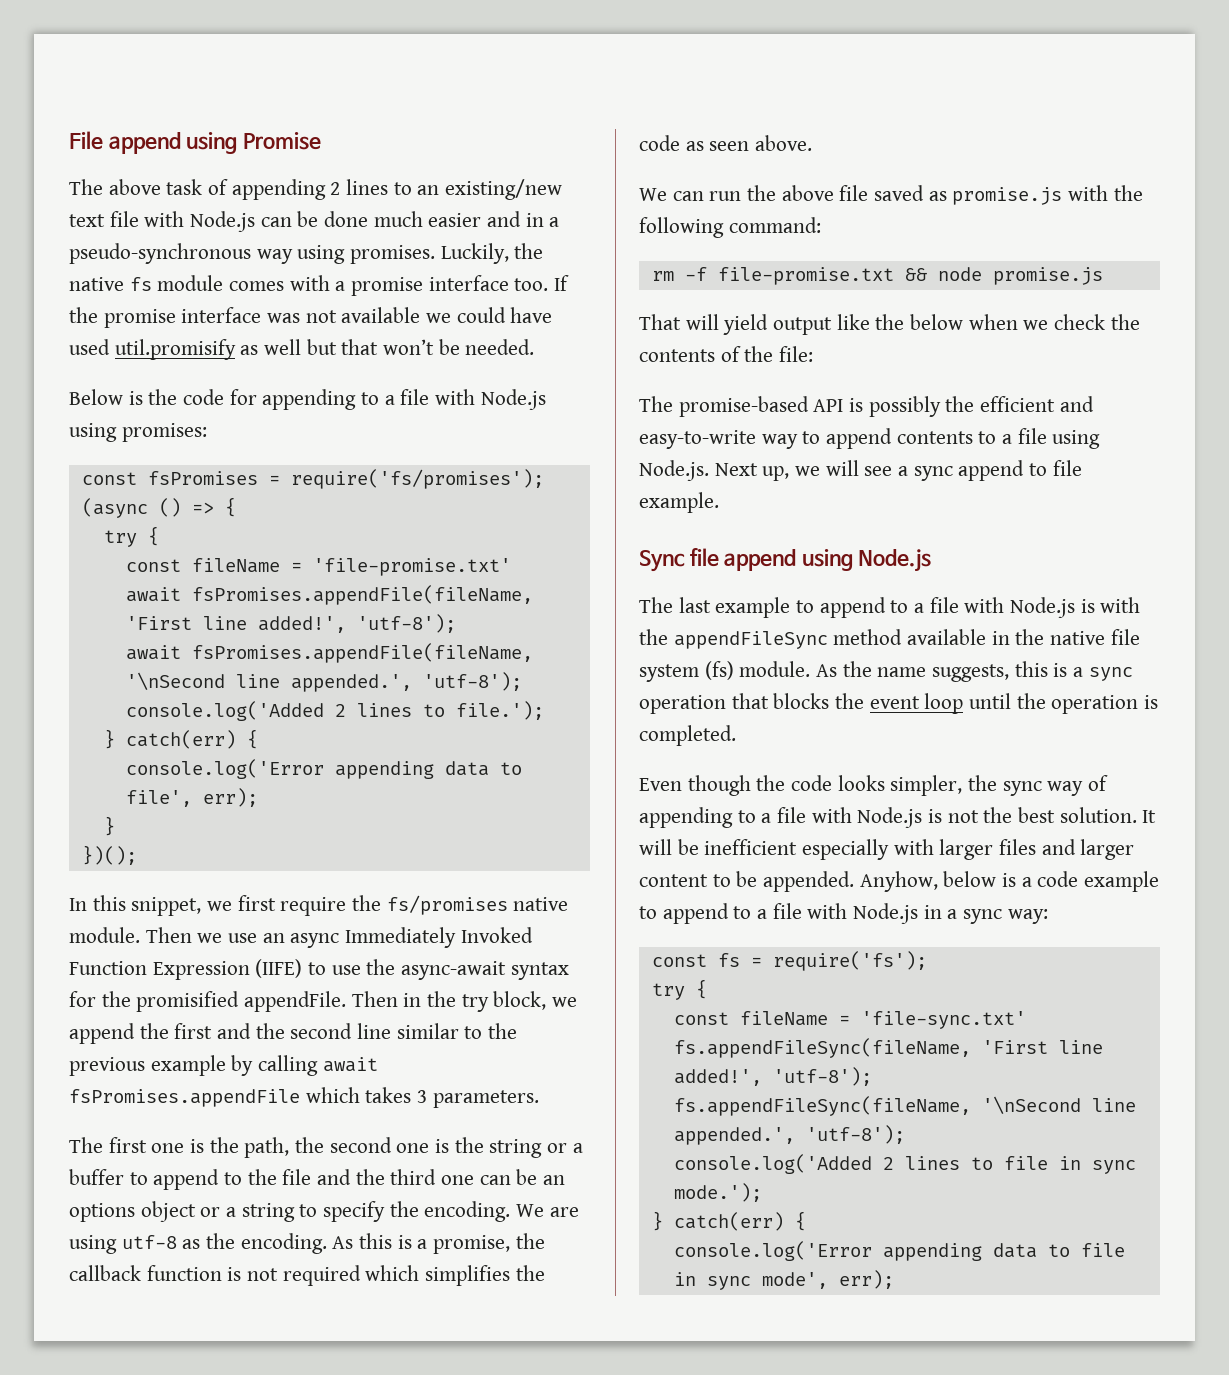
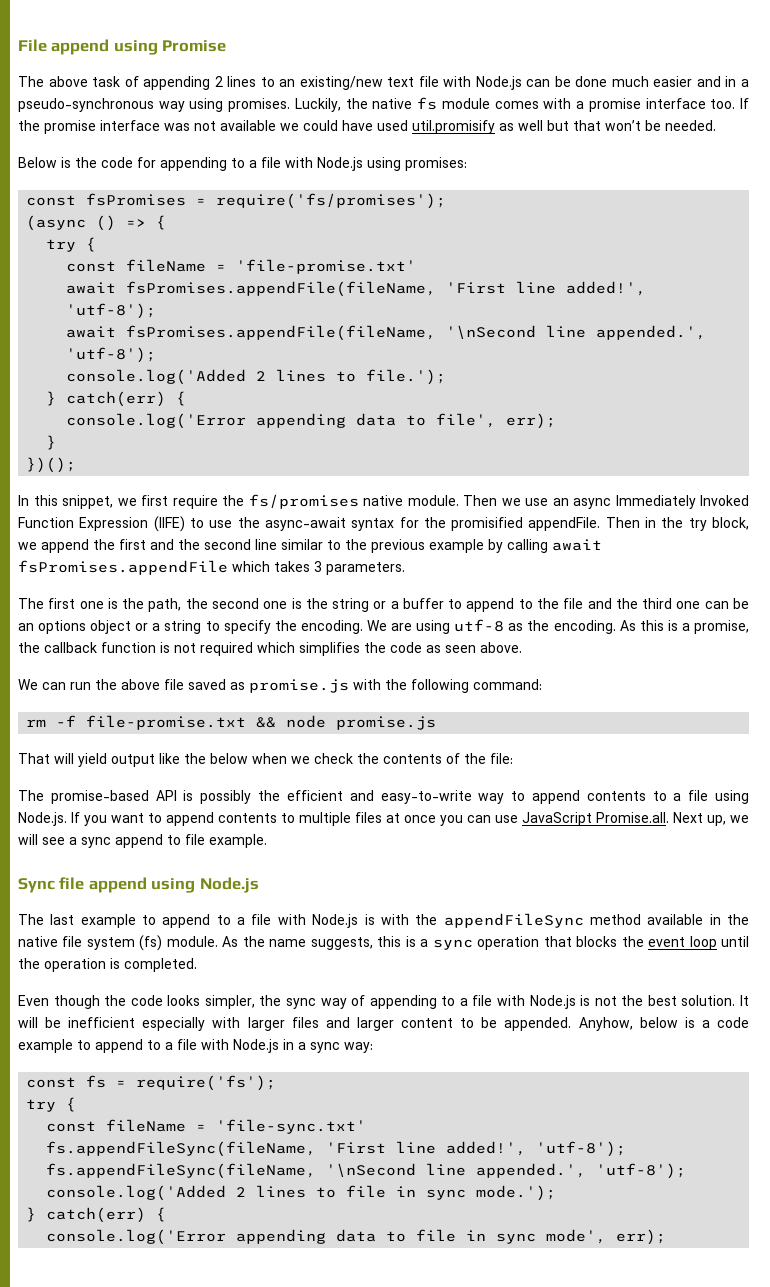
(709, 470) none -> [71,812,669,826] If you want to append contents to multiple files at once you can use JavaScript Promise.all.

